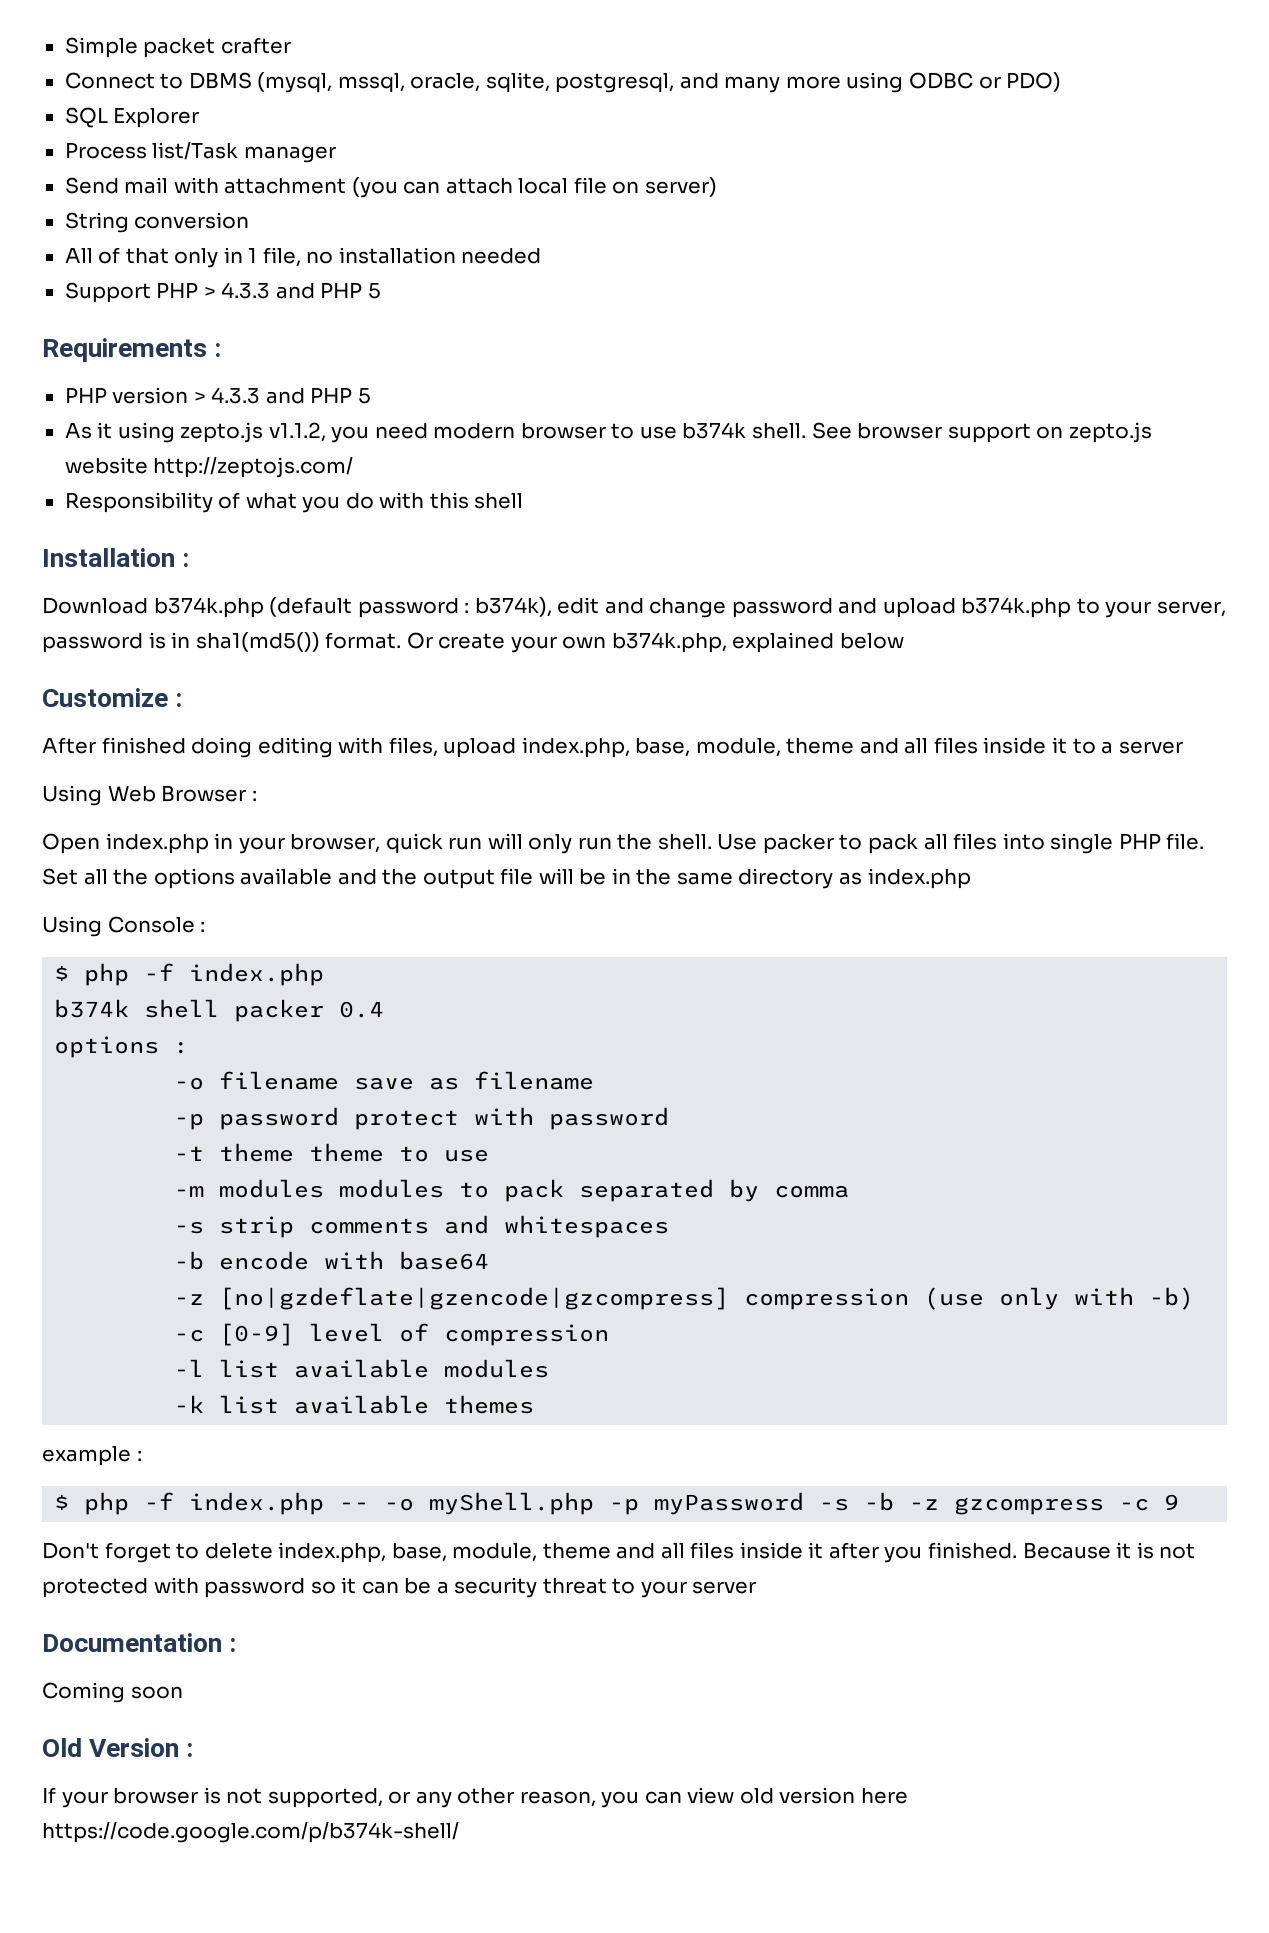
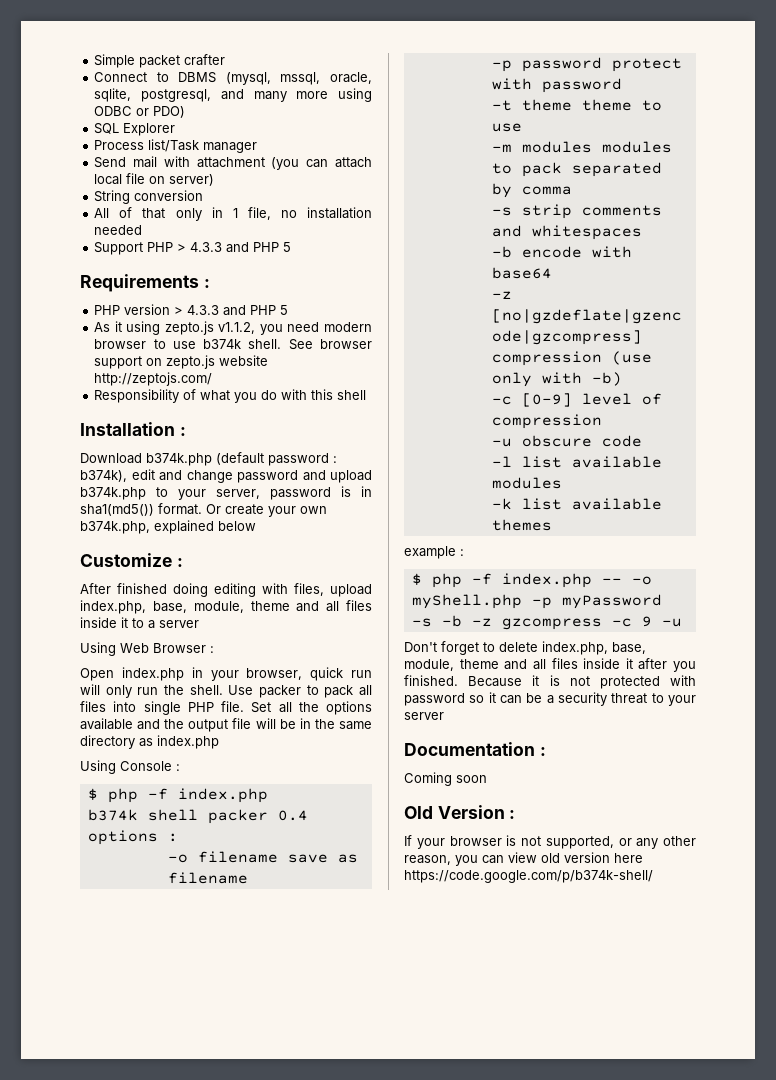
(610, 1335) none -> [491,435,642,447] // -u obscure code
(1180, 1502) none -> [661,618,682,627] -u

